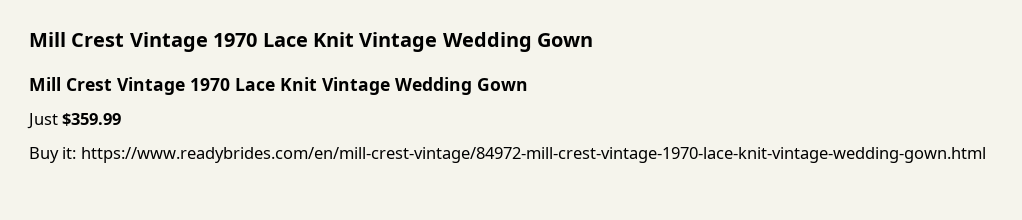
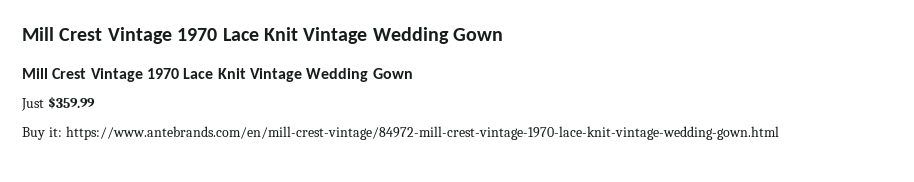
[80,147,986,163] https://www.readybrides.com/en/mill-crest-vintage/84972-mill-crest-vintage-1970-lace-knit-vintage-wedding-gown.html -> [65,126,779,140] https://www.antebrands.com/en/mill-crest-vintage/84972-mill-crest-vintage-1970-lace-knit-vintage-wedding-gown.html

